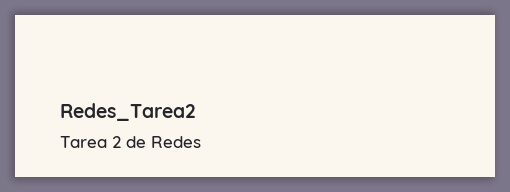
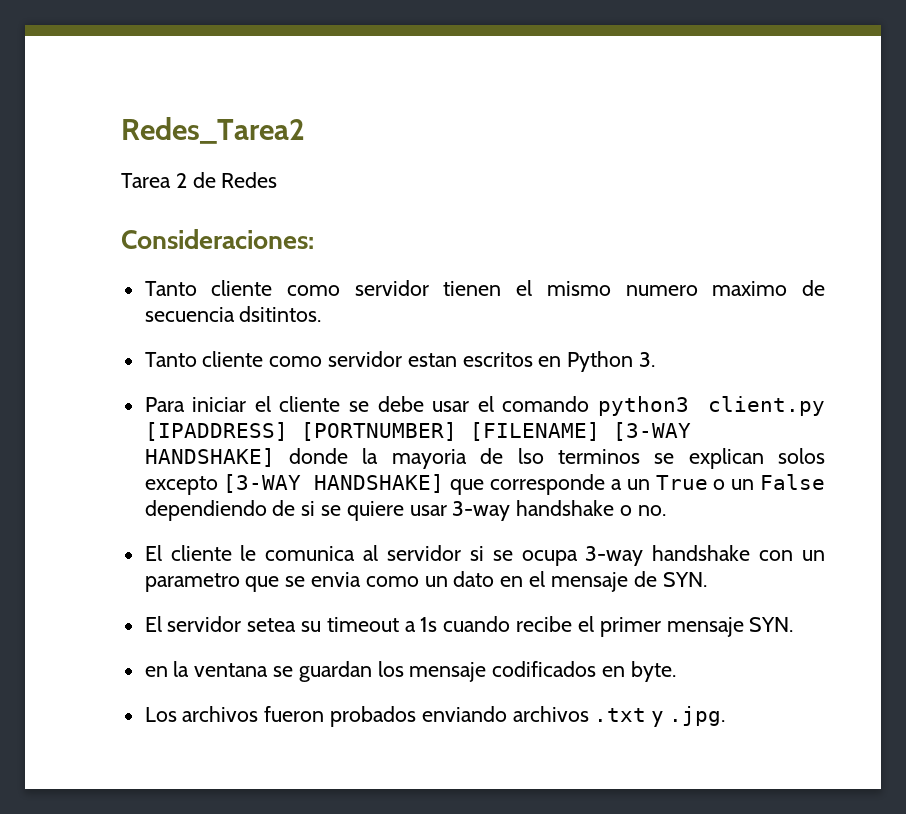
(201, 142) none -> [121,229,314,249] [144,280,826,296] [144,306,322,322] [144,351,656,372] [144,396,825,416] [144,422,691,441] [144,448,826,469] [144,474,825,495] [144,500,666,521] [144,545,825,566] [144,571,707,592] [144,616,794,637] [144,661,676,682] [144,706,726,727] // Consideraciones: // Tanto cliente como servidor tienen el mismo numero maximo de secuencia dsitintos. // Tanto cliente como servidor estan escritos en Python 3. // Para iniciar el cliente se debe usar el comando python3 client.py [IPADDRESS] [PORTNUMBER] [FILENAME] [3-WAY HANDSHAKE] donde la mayoria de lso terminos se explican solos excepto [3-WAY HANDSHAKE] que corresponde a un True o un False dependiendo de si se quiere usar 3-way handshake o no. // El cliente le comunica al servidor si se ocupa 3-way handshake con un parametro que se envia como un dato en el mensaje de SYN. // El servidor setea su timeout a 1s cuando recibe el primer mensaje SYN. // en la ventana se guardan los mensaje codificados en byte. // Los archivos fueron probados enviando archivos .txt y .jpg.

